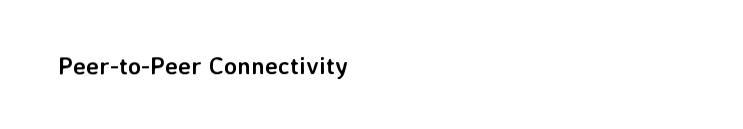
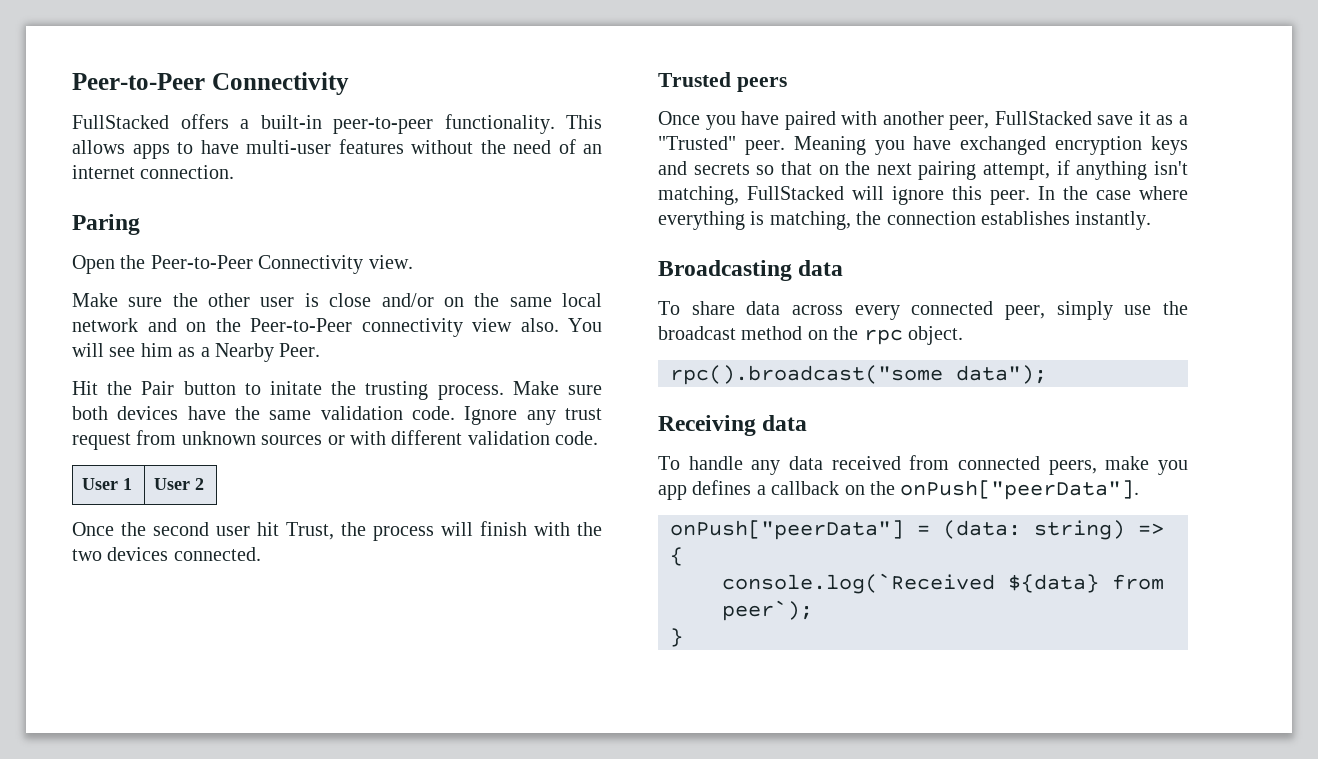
[57,57,349,80] Peer-to-Peer Connectivity -> [72,72,349,95] [72,114,602,134] [72,139,602,159] [72,165,235,179] [72,214,140,235] [72,255,413,274] [72,293,603,307] [72,318,602,337] [72,343,321,362] [72,381,602,400] [72,406,602,425] [72,430,599,450] [81,478,132,490] [153,478,204,490] [72,521,602,541] [72,547,261,561] [658,72,787,92] [658,111,1188,130] [658,136,1188,155] [658,160,1188,180] [658,186,1188,205] [658,211,1152,230] [658,260,844,281] [658,301,1188,320] [658,326,963,345] [670,365,1047,385] [658,415,808,436] [658,455,1188,475] [658,480,1140,500] [670,520,1164,540] [670,547,683,566] [722,573,1164,594] [722,600,813,621] [670,628,683,647] Peer-to-Peer Connectivity // FullStacked offers a built-in peer-to-peer functionality. This allows apps to have multi-user features without the need of an internet connection. // Paring // Open the Peer-to-Peer Connectivity view. // Make sure the other user is close and/or on the same local network and on the Peer-to-Peer connectivity view also. You will see him as a Nearby Peer. // Hit the Pair button to initate the trusting process. Make sure both devices have the same validation code. Ignore any trust request from unknown sources or with different validation code. // User 1 | User 2 // Once the second user hit Trust, the process will finish with the two devices connected. // Trusted peers // Once you have paired with another peer, FullStacked save it as a "Trusted" peer. Meaning you have exchanged encryption keys and secrets so that on the next pairing attempt, if anything isn't matching, FullStacked will ignore this peer. In the case where everything is matching, the connection establishes instantly. // Broadcasting data // To share data across every connected peer, simply use the broadcast method on the rpc object. // rpc().broadcast("some data"); // Receiving data // To handle any data received from connected peers, make you app defines a callback on the onPush["peerData"]. // onPush["peerData"] = (data: string) => { // console.log(`Received ${data} from peer`); // }

